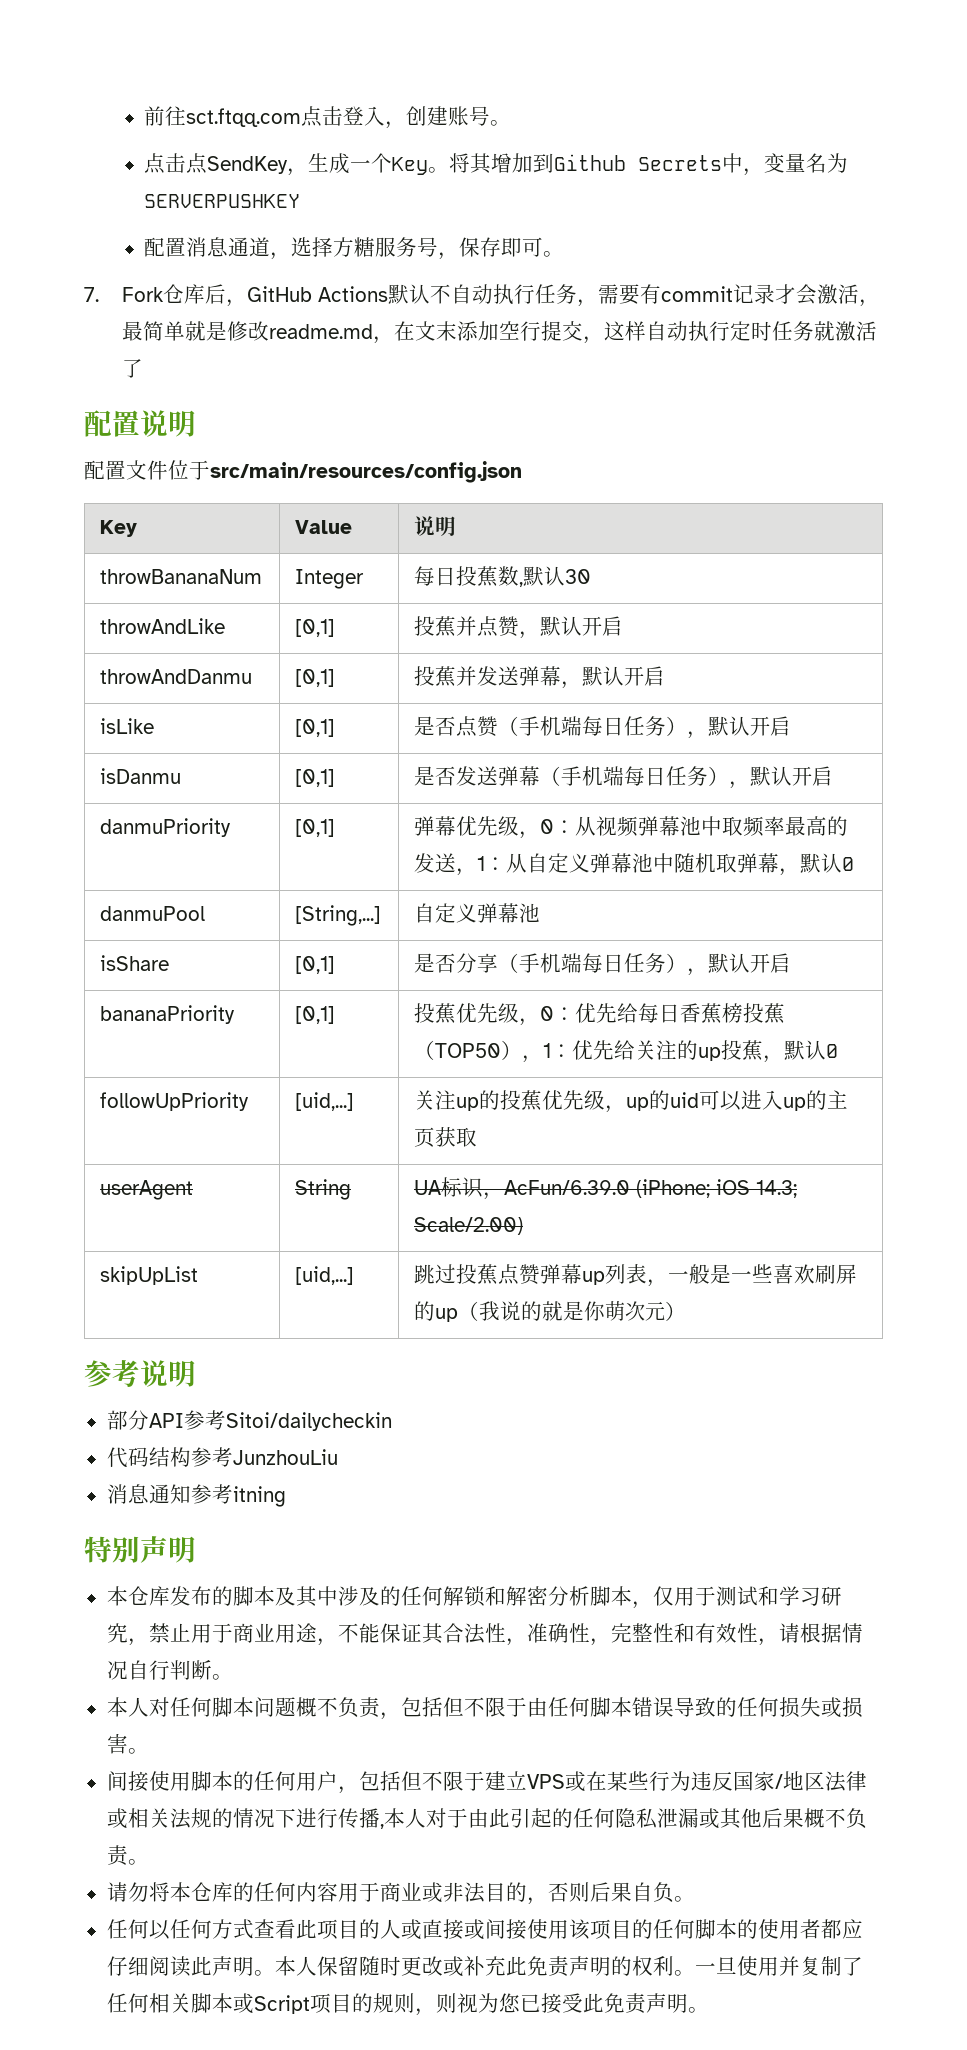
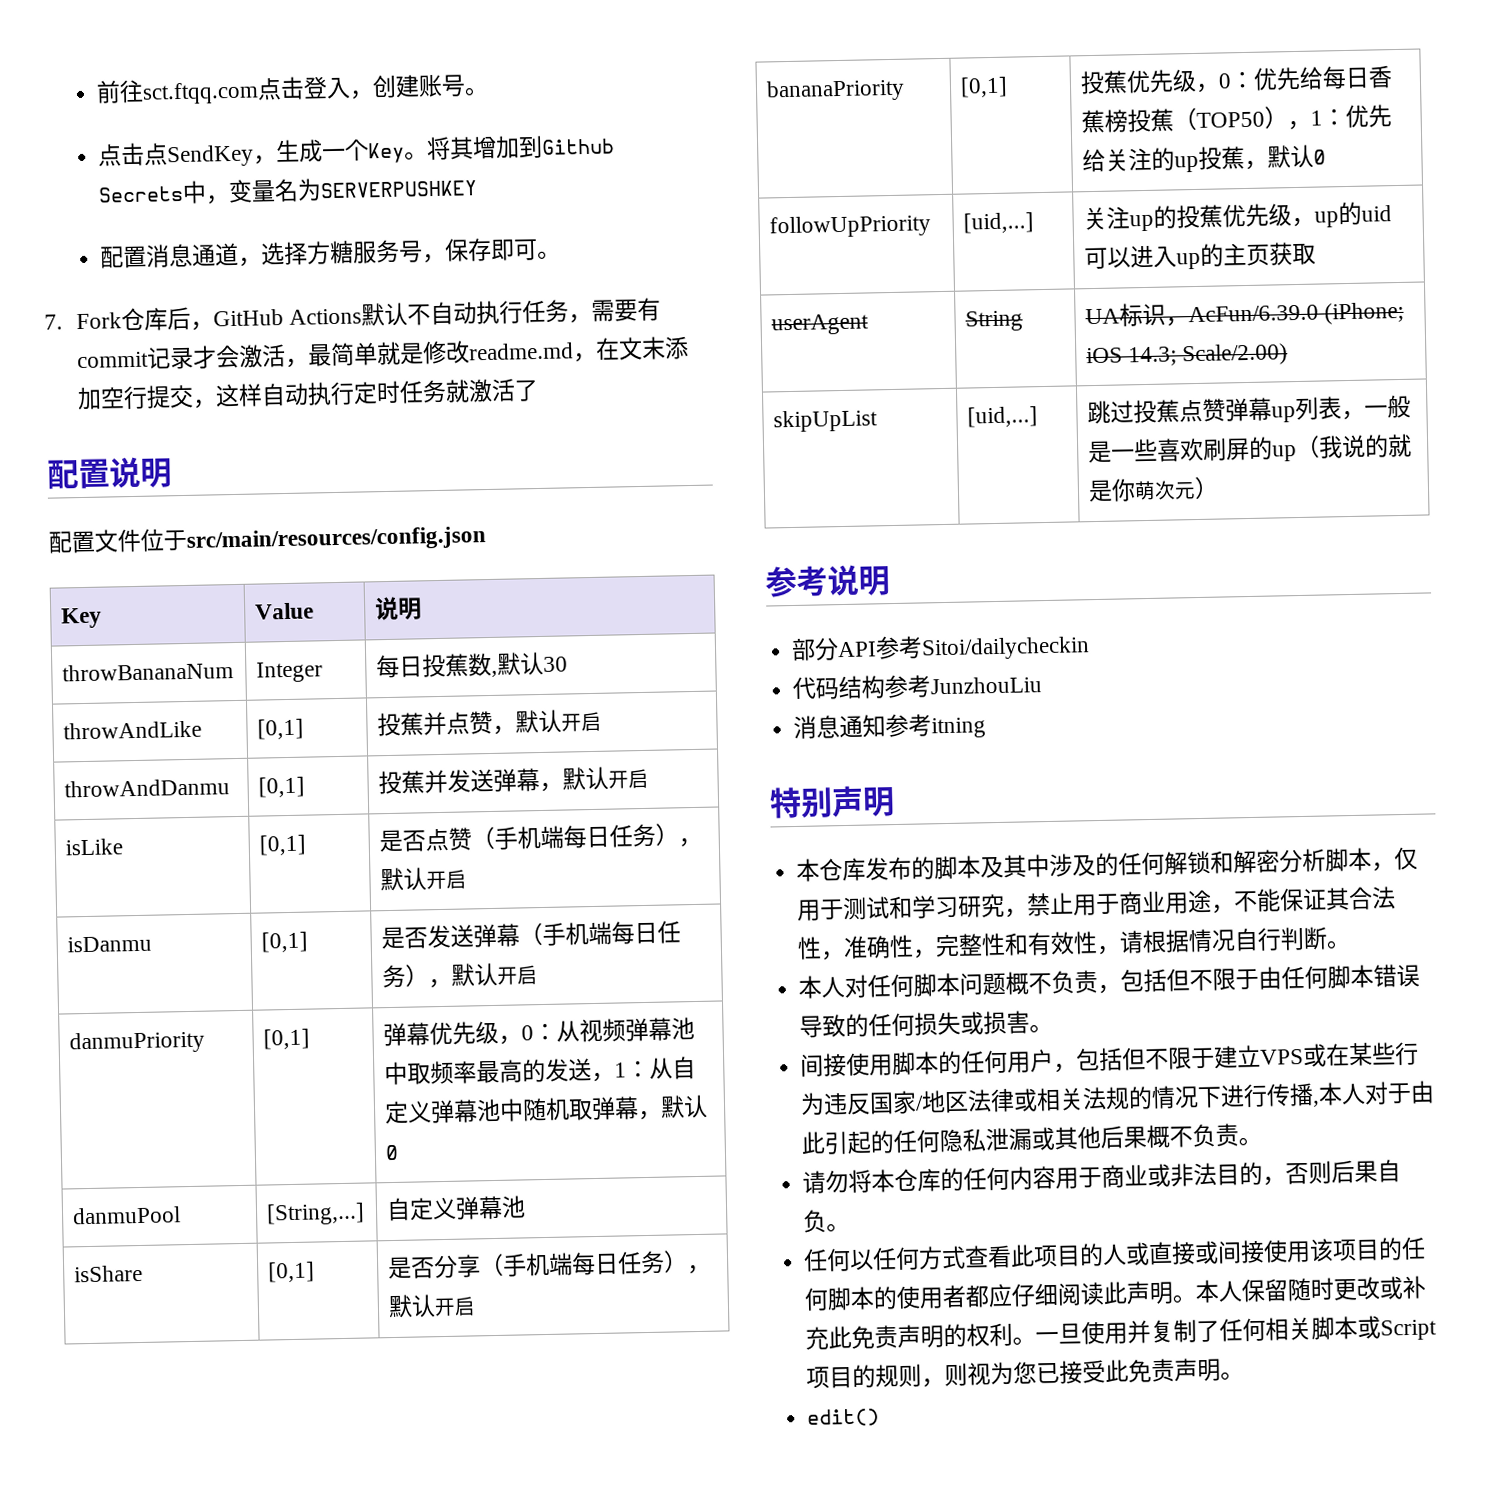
(709, 2010) none -> [807,1408,881,1427] // edit()

